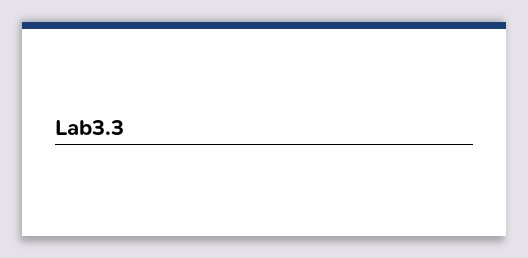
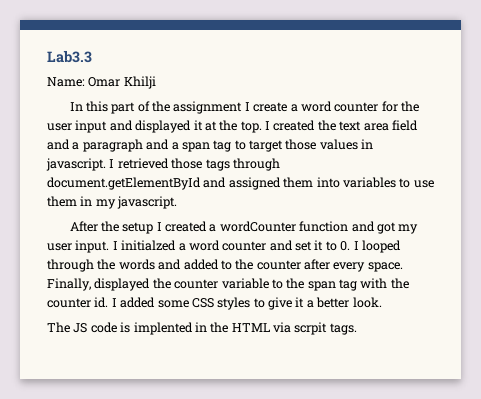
(124, 127) none -> [47,76,156,89] [69,101,420,114] [47,120,418,133] [47,139,374,152] [46,158,280,171] [47,177,434,190] [47,196,178,209] [69,221,419,234] [47,240,401,253] [47,259,403,272] [47,278,409,291] [47,297,382,310] [47,322,357,335] // Name: Omar Khilji // In this part of the assignment I create a word counter for the user input and displayed it at the top. I created the text area field and a paragraph and a span tag to target those values in javascript. I retrieved those tags through document.getElementById and assigned them into variables to use them in my javascript. // After the setup I created a wordCounter function and got my user input. I initialzed a word counter and set it to 0. I looped through the words and added to the counter after every space. Finally, displayed the counter variable to the span tag with the counter id. I added some CSS styles to give it a better look. // The JS code is implented in the HTML via scrpit tags.

